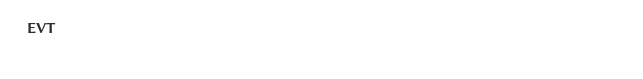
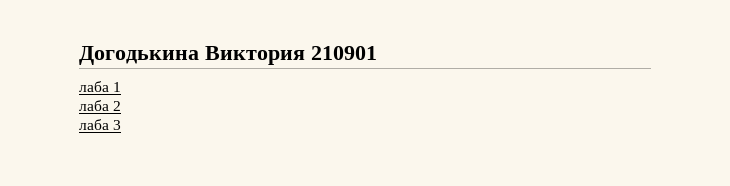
[27,22,56,34] EVT -> [79,46,377,65] [79,81,122,92] [79,100,122,111] [79,119,122,130] Догодькина Виктория 210901 // лаба 1 // лаба 2 // лаба 3

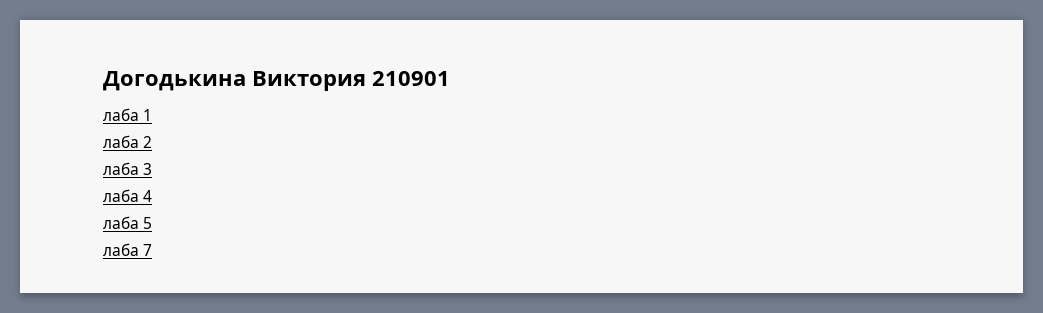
(122, 125) none -> [103,189,153,202] [103,216,153,229] [103,243,153,256] // лаба 4 // лаба 5 // лаба 7

